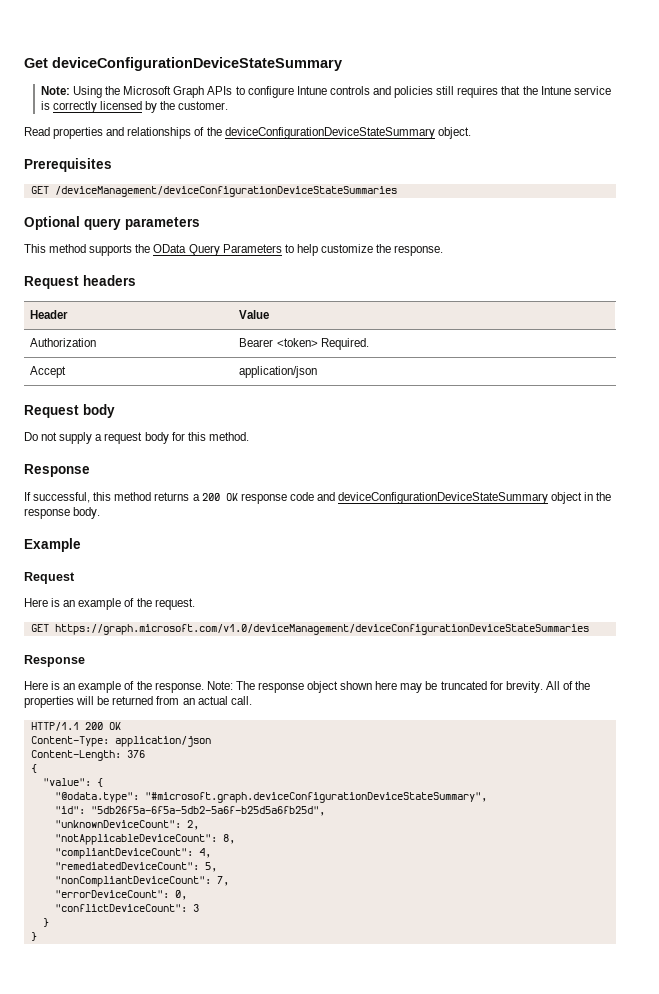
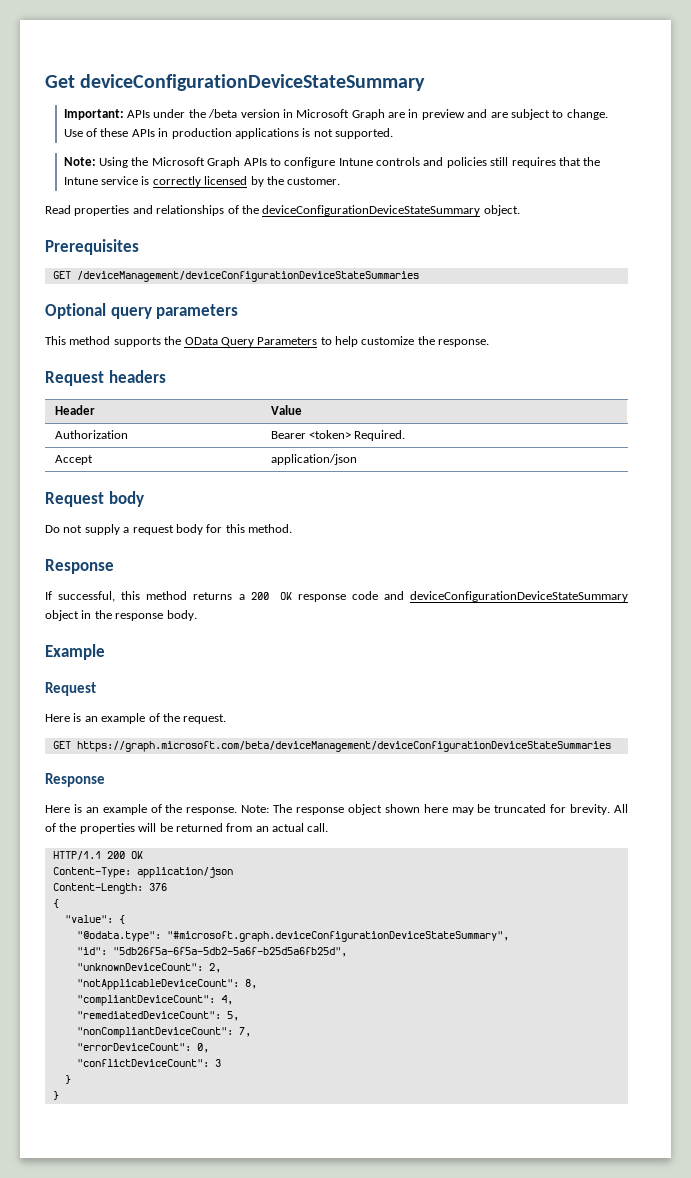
(342, 64) none -> [63,109,608,120] [63,128,394,139] // Important: APIs under the /beta version in Microsoft Graph are in preview and are subject to change. Use of these APIs in production applications is not supported.
[54,624,589,635] https://graph.microsoft.com/v1.0/deviceManagement/deviceConfigurationDeviceStateSummaries -> [76,741,611,752] https://graph.microsoft.com/beta/deviceManagement/deviceConfigurationDeviceStateSummaries

